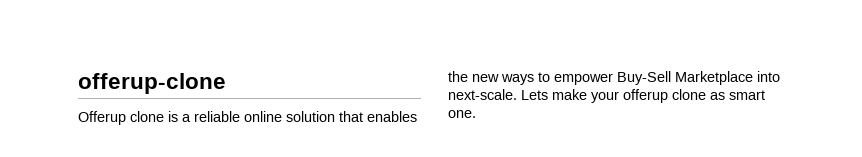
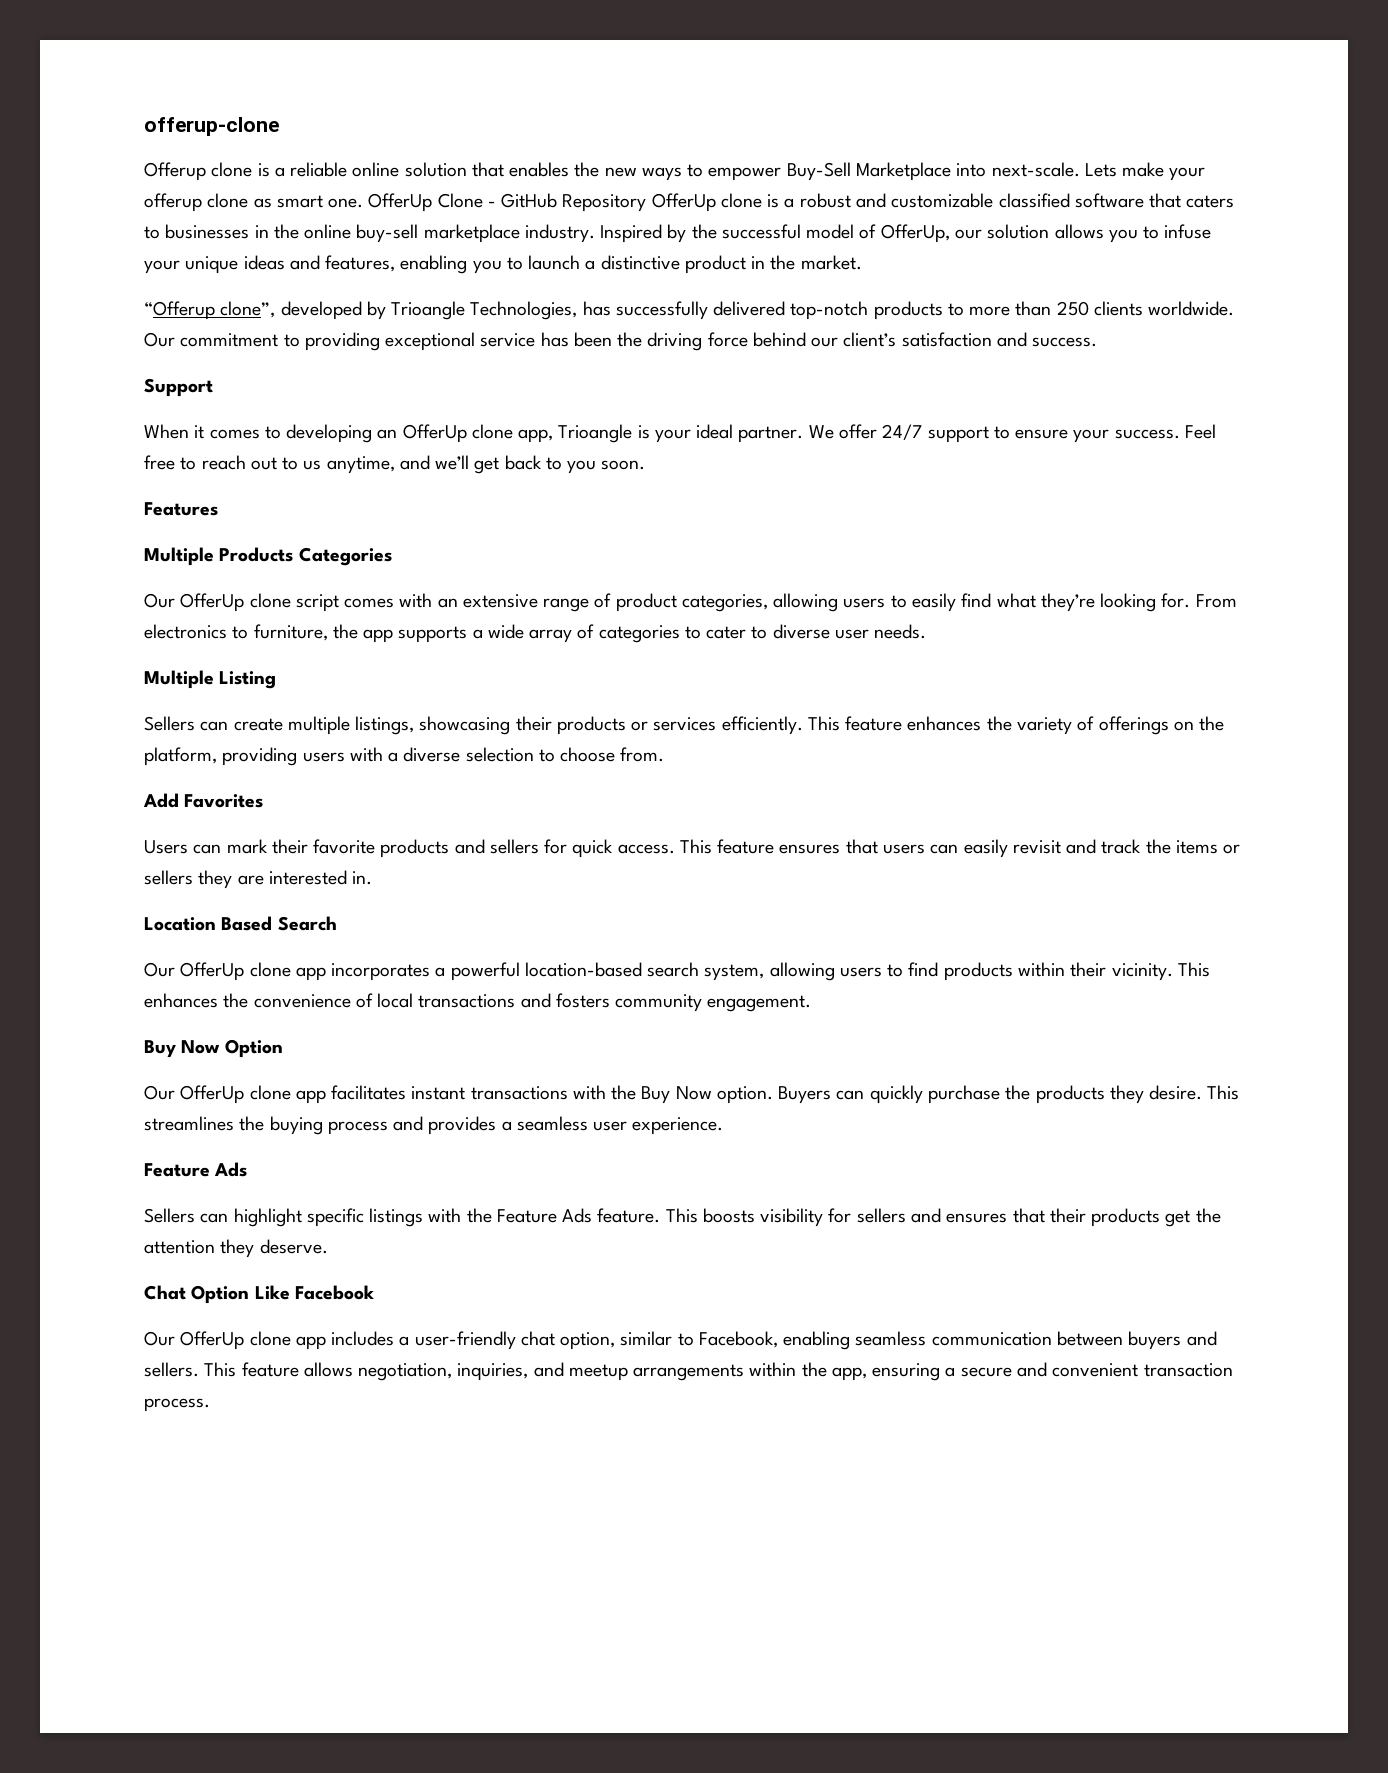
(476, 114) none -> [368,193,1235,212] [144,224,1212,243] [144,255,862,274] [144,301,1235,320] [144,332,1098,351] [144,378,213,397] [144,424,1216,443] [144,455,646,474] [144,502,218,516] [144,547,392,566] [144,593,1237,612] [144,624,927,643] [144,670,277,689] [144,716,1225,735] [144,747,665,766] [143,793,264,808] [144,839,1241,858] [144,870,373,889] [144,916,337,931] [144,962,1210,981] [144,993,812,1012] [144,1039,283,1058] [144,1085,1240,1104] [144,1116,724,1135] [144,1162,248,1177] [144,1208,1221,1227] [144,1239,328,1258] [144,1285,374,1304] [144,1331,1217,1350] [144,1362,1233,1381] [144,1398,210,1412] OfferUp Clone - GitHub Repository OfferUp clone is a robust and customizable classified software that caters to businesses in the online buy-sell marketplace industry. Inspired by the successful model of OfferUp, our solution allows you to infuse your unique ideas and features, enabling you to launch a distinctive product in the market. // “Offerup clone”, developed by Trioangle Technologies, has successfully delivered top-notch products to more than 250 clients worldwide. Our commitment to providing exceptional service has been the driving force behind our client’s satisfaction and success. // Support // When it comes to developing an OfferUp clone app, Trioangle is your ideal partner. We offer 24/7 support to ensure your success. Feel free to reach out to us anytime, and we’ll get back to you soon. // Features // Multiple Products Categories // Our OfferUp clone script comes with an extensive range of product categories, allowing users to easily find what they’re looking for. From electronics to furniture, the app supports a wide array of categories to cater to diverse user needs. // Multiple Listing // Sellers can create multiple listings, showcasing their products or services efficiently. This feature enhances the variety of offerings on the platform, providing users with a diverse selection to choose from. // Add Favorites // Users can mark their favorite products and sellers for quick access. This feature ensures that users can easily revisit and track the items or sellers they are interested in. // Location Based Search // Our OfferUp clone app incorporates a powerful location-based search system, allowing users to find products within their vicinity. This enhances the convenience of local transactions and fosters community engagement. // Buy Now Option // Our OfferUp clone app facilitates instant transactions with the Buy Now option. Buyers can quickly purchase the products they desire. This streamlines the buying process and provides a seamless user experience. // Feature Ads // Sellers can highlight specific listings with the Feature Ads feature. This boosts visibility for sellers and ensures that their products get the attention they deserve. // Chat Option Like Facebook // Our OfferUp clone app includes a user-friendly chat option, similar to Facebook, enabling seamless communication between buyers and sellers. This feature allows negotiation, inquiries, and meetup arrangements within the app, ensuring a secure and convenient transaction process.

